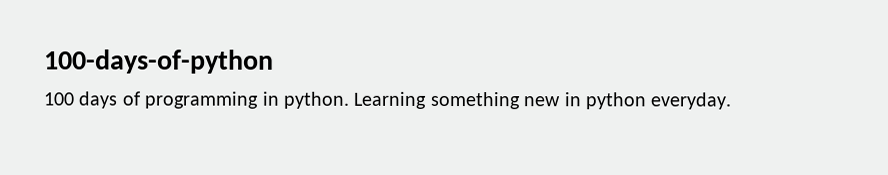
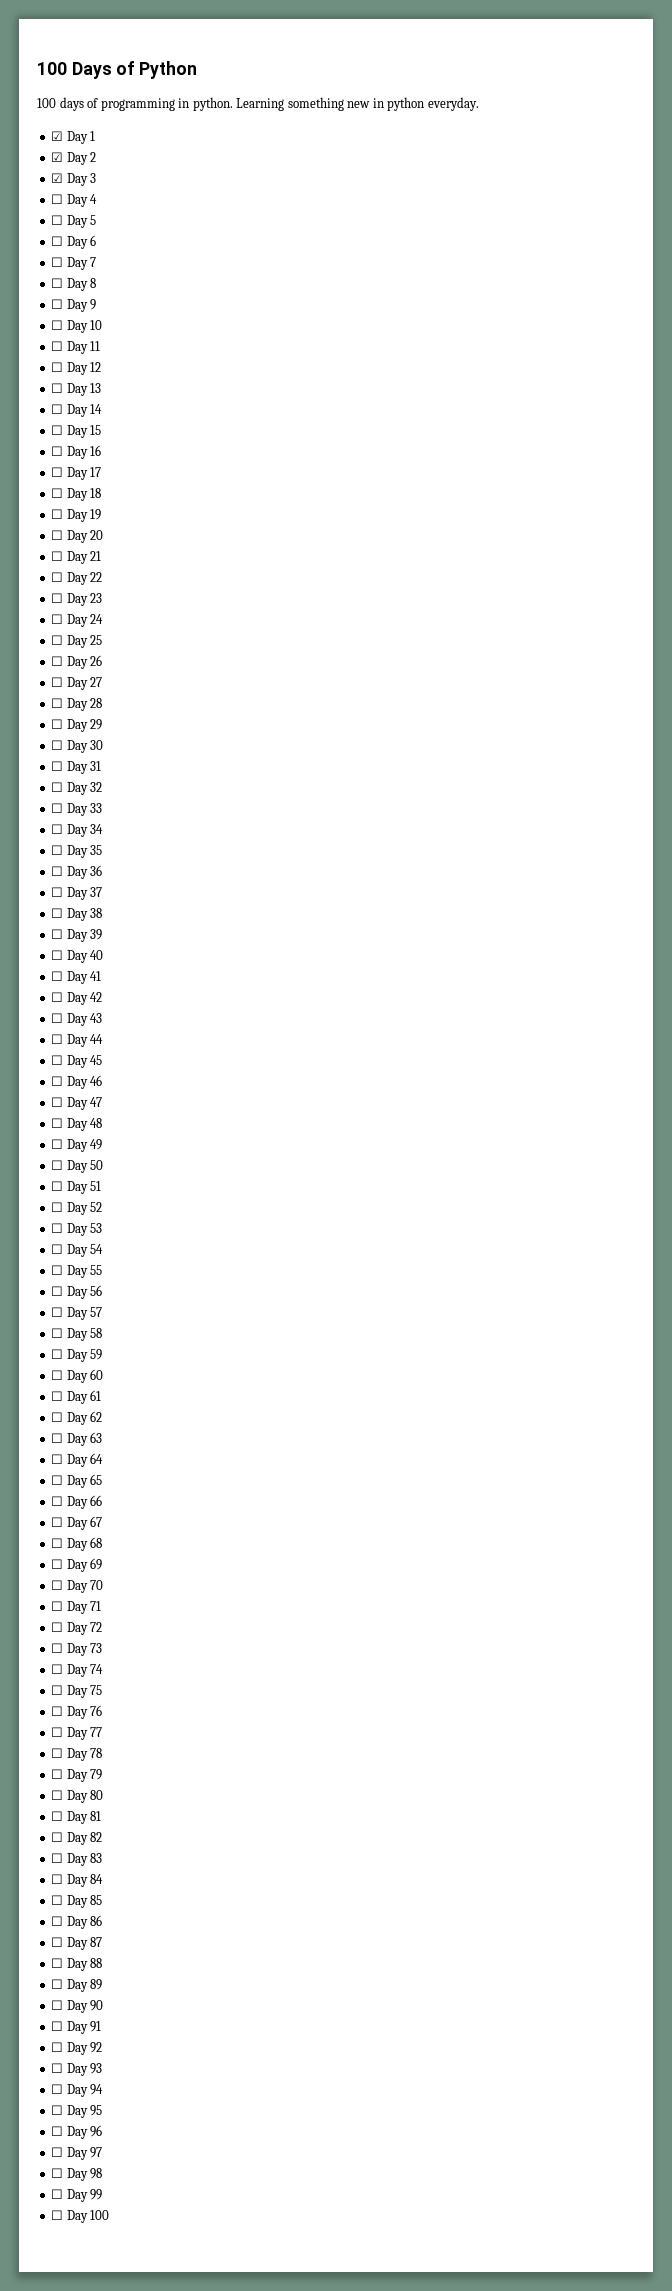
[44,49,274,74] 100-days-of-python -> [37,61,198,79] 100 Days of Python
(732, 101) none -> [51,131,96,144] [51,152,97,165] [51,173,97,186] [51,194,98,207] [51,215,97,228] [51,235,97,249] [51,257,97,270] [51,278,97,291] [51,299,97,312] [51,320,103,333] [51,341,101,354] [51,362,102,375] [51,383,102,396] [51,404,103,417] [51,425,102,438] [51,445,102,459] [51,467,102,480] [51,488,102,501] [51,509,102,522] [51,530,104,543] [51,551,102,564] [51,572,103,585] [51,593,103,606] [51,614,104,627] [51,635,103,648] [51,655,103,669] [51,677,103,690] [51,698,103,711] [51,719,103,732] [51,740,104,753] [51,761,102,774] [51,782,103,795] [51,803,103,816] [51,824,104,837] [51,845,103,858] [51,865,103,879] [51,887,103,900] [51,908,103,921] [51,929,103,942] [51,950,104,963] [51,971,102,984] [51,992,103,1005] [51,1013,103,1026] [51,1034,104,1047] [51,1055,103,1068] [51,1075,103,1089] [51,1097,103,1110] [51,1118,103,1131] [51,1139,103,1152] [51,1160,104,1173] [51,1181,102,1194] [51,1202,103,1215] [51,1223,103,1236] [51,1244,104,1257] [51,1265,103,1278] [51,1285,103,1299] [51,1307,103,1320] [51,1328,103,1341] [51,1349,103,1362] [51,1369,104,1383] [51,1390,102,1404] [51,1411,103,1425] [51,1432,103,1446] [51,1453,104,1467] [51,1474,103,1488] [51,1495,103,1509] [51,1516,103,1530] [51,1537,103,1551] [51,1558,103,1572] [51,1580,104,1593] [51,1601,102,1614] [51,1622,103,1635] [51,1643,103,1656] [51,1664,104,1677] [51,1685,103,1698] [51,1705,103,1719] [51,1727,103,1740] [51,1748,103,1761] [51,1769,103,1782] [51,1790,104,1803] [51,1811,102,1824] [51,1832,103,1845] [51,1853,103,1866] [51,1874,104,1887] [51,1895,103,1908] [51,1915,103,1929] [51,1937,103,1950] [51,1958,103,1971] [51,1979,103,1992] [51,2000,104,2013] [51,2021,102,2034] [51,2042,103,2055] [51,2063,103,2076] [51,2084,104,2097] [51,2105,103,2118] [51,2125,103,2139] [51,2147,103,2160] [51,2168,103,2181] [51,2189,103,2202] [51,2210,110,2223] // ☑ Day 1 // ☑ Day 2 // ☑ Day 3 // ☐ Day 4 // ☐ Day 5 // ☐ Day 6 // ☐ Day 7 // ☐ Day 8 // ☐ Day 9 // ☐ Day 10 // ☐ Day 11 // ☐ Day 12 // ☐ Day 13 // ☐ Day 14 // ☐ Day 15 // ☐ Day 16 // ☐ Day 17 // ☐ Day 18 // ☐ Day 19 // ☐ Day 20 // ☐ Day 21 // ☐ Day 22 // ☐ Day 23 // ☐ Day 24 // ☐ Day 25 // ☐ Day 26 // ☐ Day 27 // ☐ Day 28 // ☐ Day 29 // ☐ Day 30 // ☐ Day 31 // ☐ Day 32 // ☐ Day 33 // ☐ Day 34 // ☐ Day 35 // ☐ Day 36 // ☐ Day 37 // ☐ Day 38 // ☐ Day 39 // ☐ Day 40 // ☐ Day 41 // ☐ Day 42 // ☐ Day 43 // ☐ Day 44 // ☐ Day 45 // ☐ Day 46 // ☐ Day 47 // ☐ Day 48 // ☐ Day 49 // ☐ Day 50 // ☐ Day 51 // ☐ Day 52 // ☐ Day 53 // ☐ Day 54 // ☐ Day 55 // ☐ Day 56 // ☐ Day 57 // ☐ Day 58 // ☐ Day 59 // ☐ Day 60 // ☐ Day 61 // ☐ Day 62 // ☐ Day 63 // ☐ Day 64 // ☐ Day 65 // ☐ Day 66 // ☐ Day 67 // ☐ Day 68 // ☐ Day 69 // ☐ Day 70 // ☐ Day 71 // ☐ Day 72 // ☐ Day 73 // ☐ Day 74 // ☐ Day 75 // ☐ Day 76 // ☐ Day 77 // ☐ Day 78 // ☐ Day 79 // ☐ Day 80 // ☐ Day 81 // ☐ Day 82 // ☐ Day 83 // ☐ Day 84 // ☐ Day 85 // ☐ Day 86 // ☐ Day 87 // ☐ Day 88 // ☐ Day 89 // ☐ Day 90 // ☐ Day 91 // ☐ Day 92 // ☐ Day 93 // ☐ Day 94 // ☐ Day 95 // ☐ Day 96 // ☐ Day 97 // ☐ Day 98 // ☐ Day 99 // ☐ Day 100

